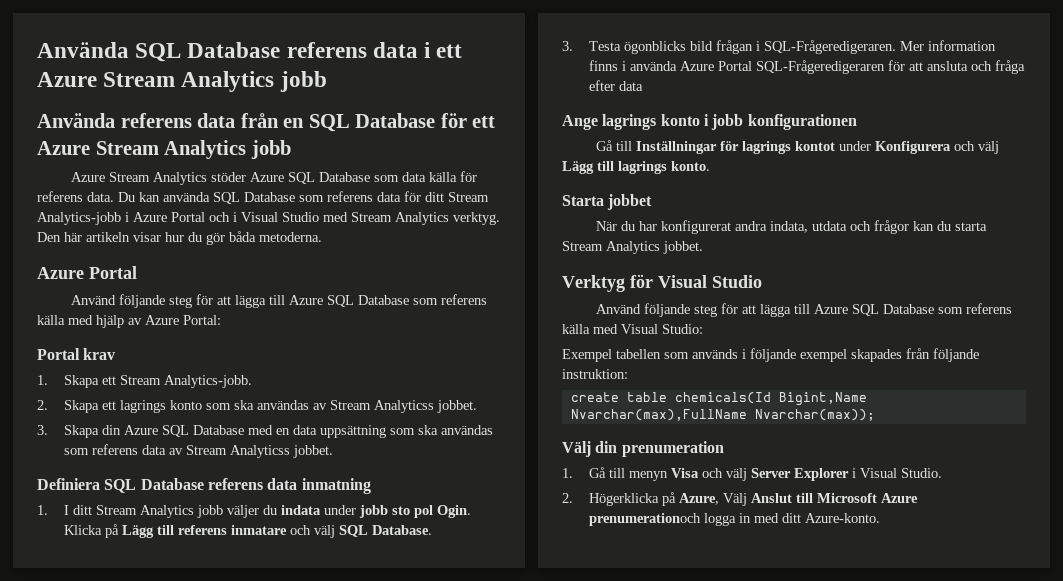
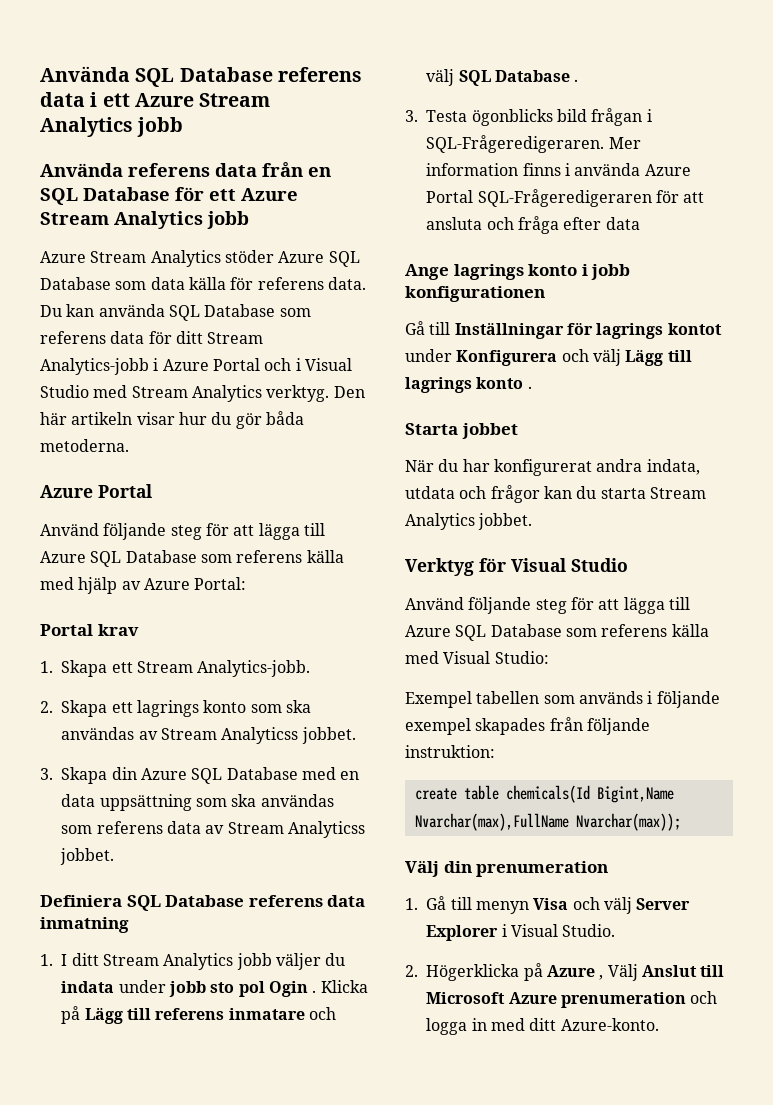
[436,505,471,518] Ogin. -> [268,981,317,997] Ogin .
[371,525,432,535] Database. -> [494,70,579,82] Database .
[671,161,710,171] konto. -> [476,377,532,389] konto .
[678,493,719,505] Azure, -> [546,965,604,980] Azure ,
[588,513,701,526] prenumerationoch -> [560,991,718,1008] prenumeration och

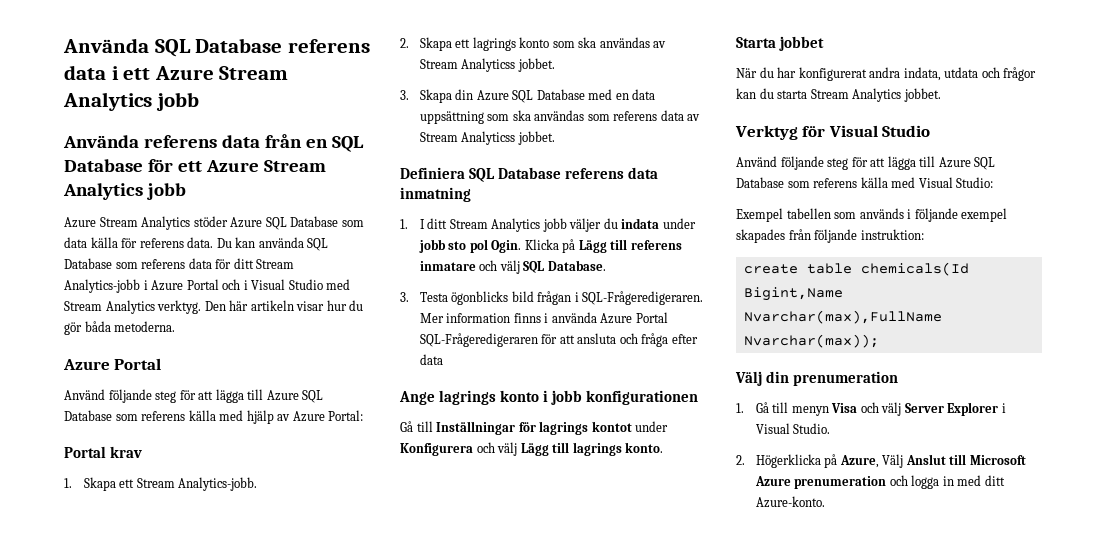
[268,981,317,997] Ogin . -> [491,240,522,253] Ogin.
[494,70,579,82] Database . -> [547,260,606,271] Database.
[476,377,532,389] konto . -> [625,442,664,453] konto.
[546,965,604,980] Azure , -> [839,455,879,468] Azure,

